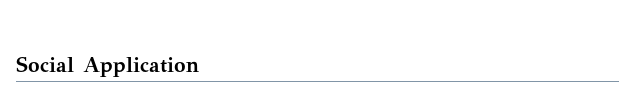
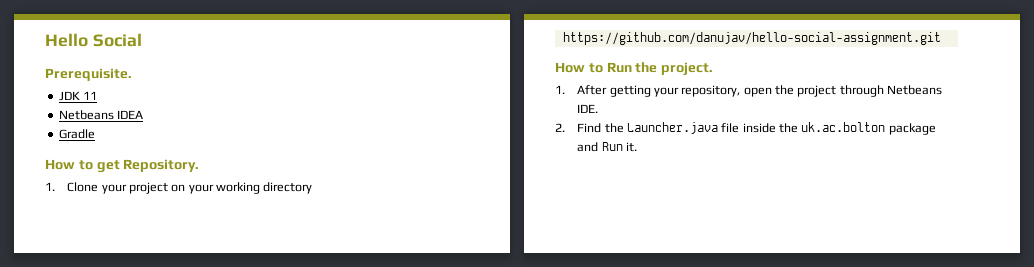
(16, 64) none -> [45,33,88,47] Hello
[83,57,199,77] Application -> [45,68,132,81] [58,91,98,101] [58,110,144,120] [58,129,95,139] [45,159,200,173] [45,182,313,194] [562,32,941,45] [555,62,714,76] [555,85,943,97] [577,104,599,113] [555,122,936,135] [577,142,637,152] // Prerequisite. // JDK 11 // Netbeans IDEA // Gradle // How to get Repository. // 1. Clone your project on your working directory // https://github.com/danujav/hello-social-assignment.git // How to Run the project. // 1. After getting your repository, open the project through Netbeans IDE. // 2. Find the Launcher.java file inside the uk.ac.bolton package and Run it.

